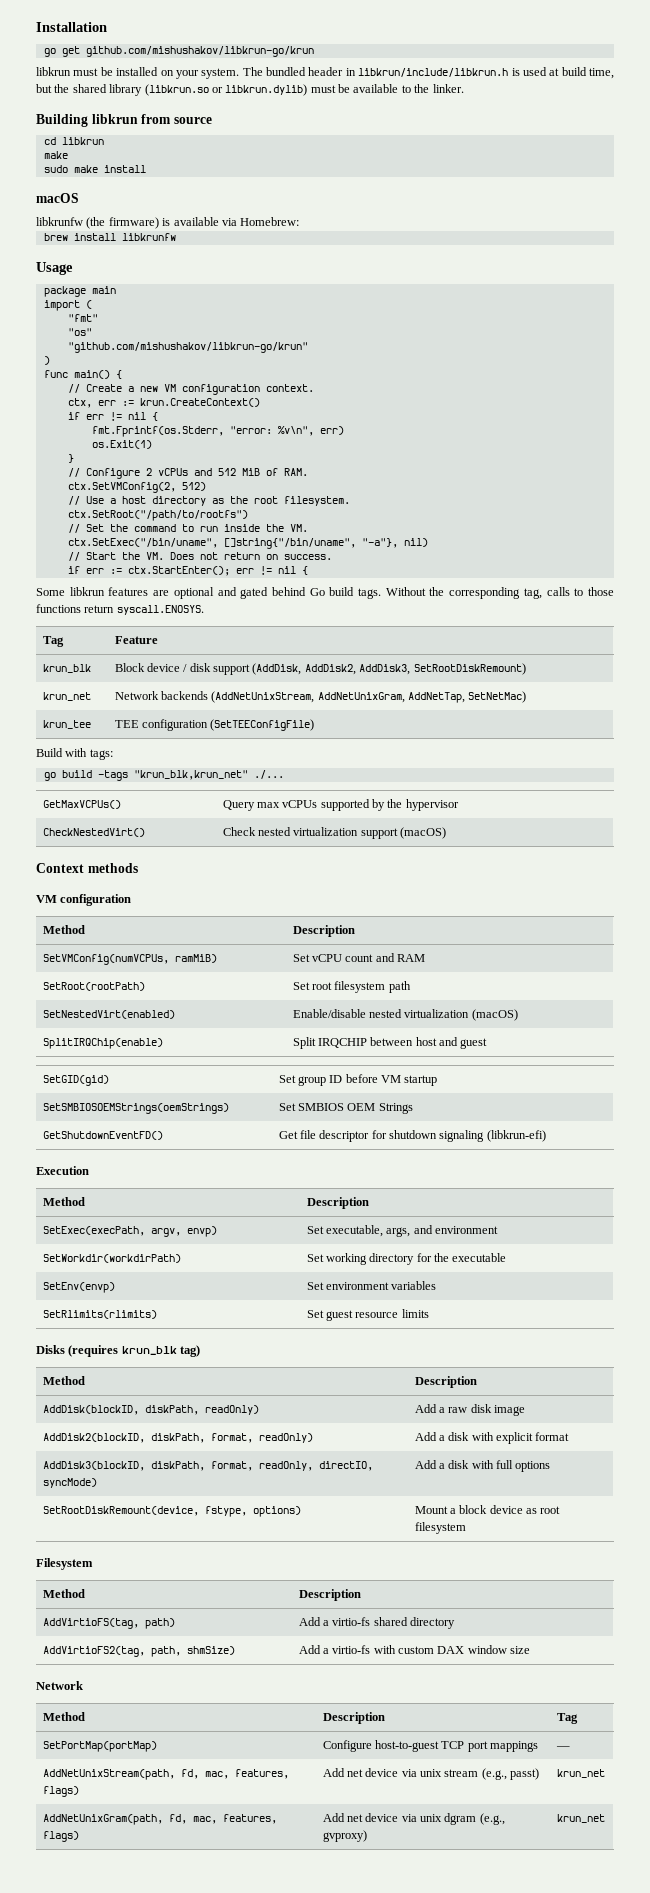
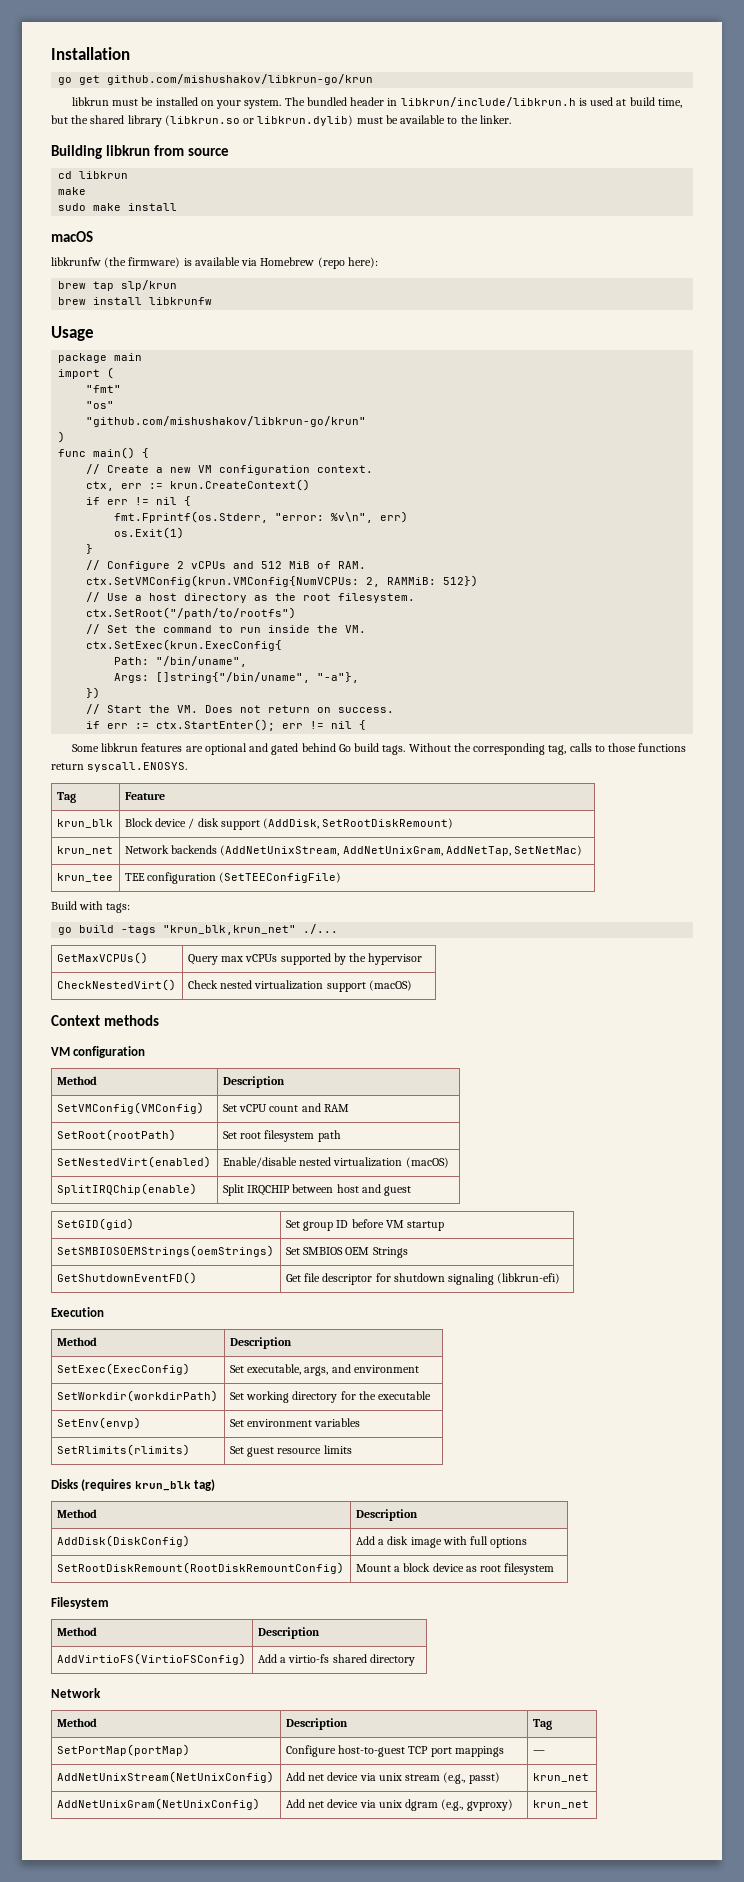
[240,217,300,226] Homebrew: -> [260,257,378,269] [58,280,178,291] Homebrew (repo here): // brew tap slp/krun
[67,482,206,493] ctx.SetVMConfig(2, 512) -> [86,575,479,587] ctx.SetVMConfig(krun.VMConfig{NumVCPUs: 2, RAMMiB: 512})
[67,538,218,548] ctx.SetExec("/bin/uname", -> [86,639,283,651] [114,656,248,667] [114,673,150,683] ctx.SetExec(krun.ExecConfig{ // Path: "/bin/uname", // Args:
[403,538,428,547] nil) -> [86,687,101,699] // })
[304,664,411,675] AddDisk2, AddDisk3, -> (320, 823) none
[42,954,217,965] SetVMConfig(numVCPUs, ramMiB) -> [56,1102,204,1114] SetVMConfig(VMConfig)
[42,1226,217,1237] SetExec(execPath, argv, envp) -> [56,1363,190,1375] SetExec(ExecConfig)
[42,1405,259,1415] [414,1404,526,1416] [42,1433,313,1443] [414,1432,570,1444] [42,1461,373,1471] [42,1478,97,1488] [414,1460,470,1469] AddDisk(blockID, diskPath, readOnly) | Add a raw disk image // AddDisk2(blockID, diskPath, format, readOnly) | Add a disk with explicit format // AddDisk3(blockID, diskPath, format, readOnly, directIO, syncMode) | Add a disk -> [56,1535,190,1547] [355,1536,442,1548] AddDisk(DiskConfig) | Add a disk image
[42,1506,301,1517] SetRootDiskRemount(device, fstype, options) -> [56,1562,344,1574] SetRootDiskRemount(RootDiskRemountConfig)
[42,1618,175,1629] AddVirtioFS(tag, path) -> [56,1653,246,1665] AddVirtioFS(VirtioFSConfig)
[42,1646,235,1657] [298,1645,531,1654] // AddVirtioFS2(tag, path, shmSize) | Add a virtio-fs with custom DAX window size -> (415, 1660) none
[42,1769,289,1780] [42,1786,79,1797] AddNetUnixStream(path, fd, mac, features, flags) -> [56,1771,274,1783] AddNetUnixStream(NetUnixConfig)
[42,1814,277,1825] [42,1831,79,1842] AddNetUnixGram(path, fd, mac, features, flags) -> [56,1798,260,1810] AddNetUnixGram(NetUnixConfig)

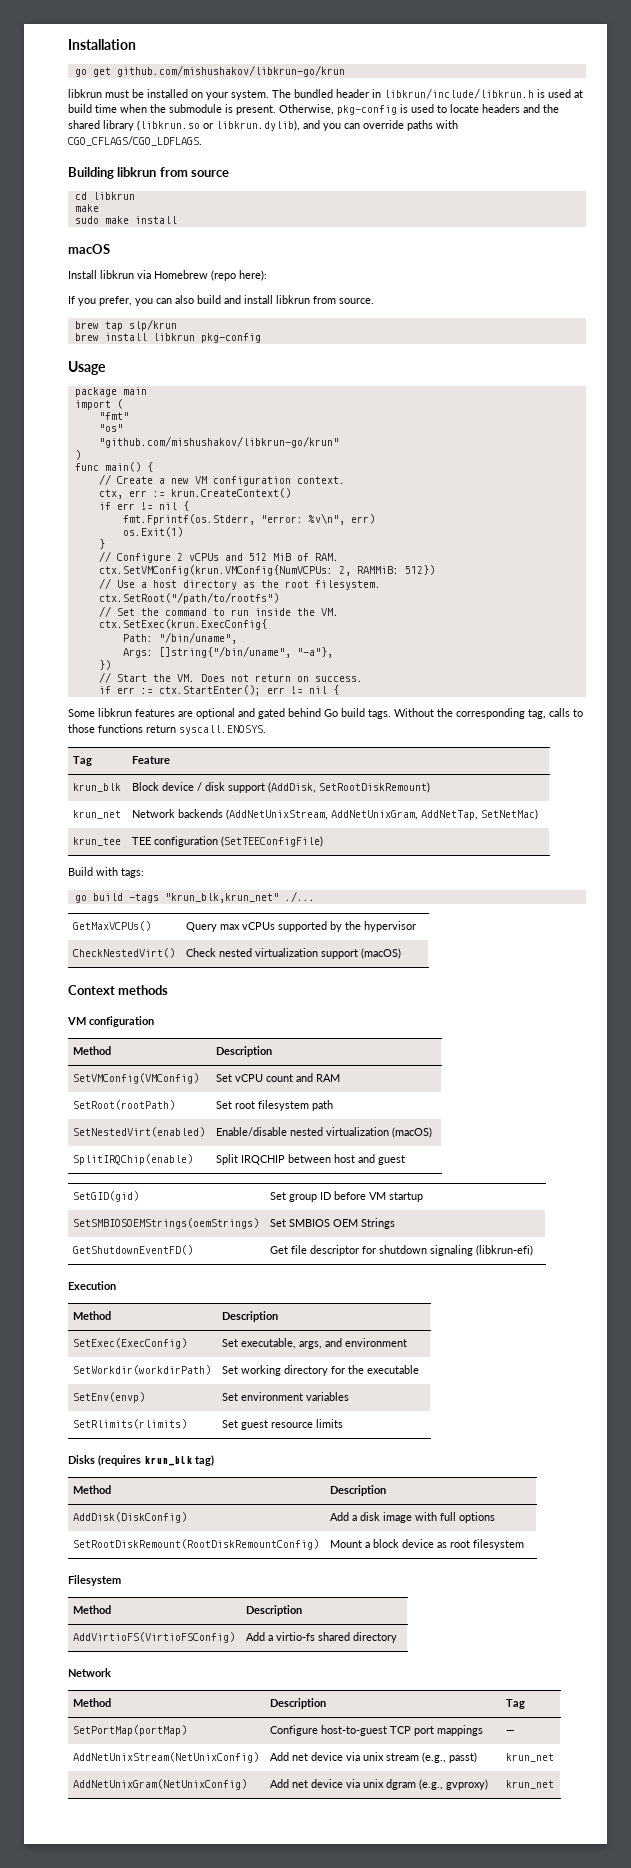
[657,98,682,108] [51,115,68,124] time, but -> [95,104,540,115] time when the submodule is present. Otherwise, pkg-config is used to locate headers and
[257,115,511,126] libkrun.dylib) must be available to the linker. -> [216,120,458,131] [68,136,202,146] libkrun.dylib), and you can override paths with CGO_CFLAGS/CGO_LDFLAGS.
[51,257,240,268] libkrunfw (the firmware) is available -> [68,270,134,279] Install libkrun
(378, 262) none -> [68,295,374,306] // If you prefer, you can also build and install libkrun from source.
[149,297,213,305] libkrunfw -> [152,333,261,343] libkrun pkg-config

